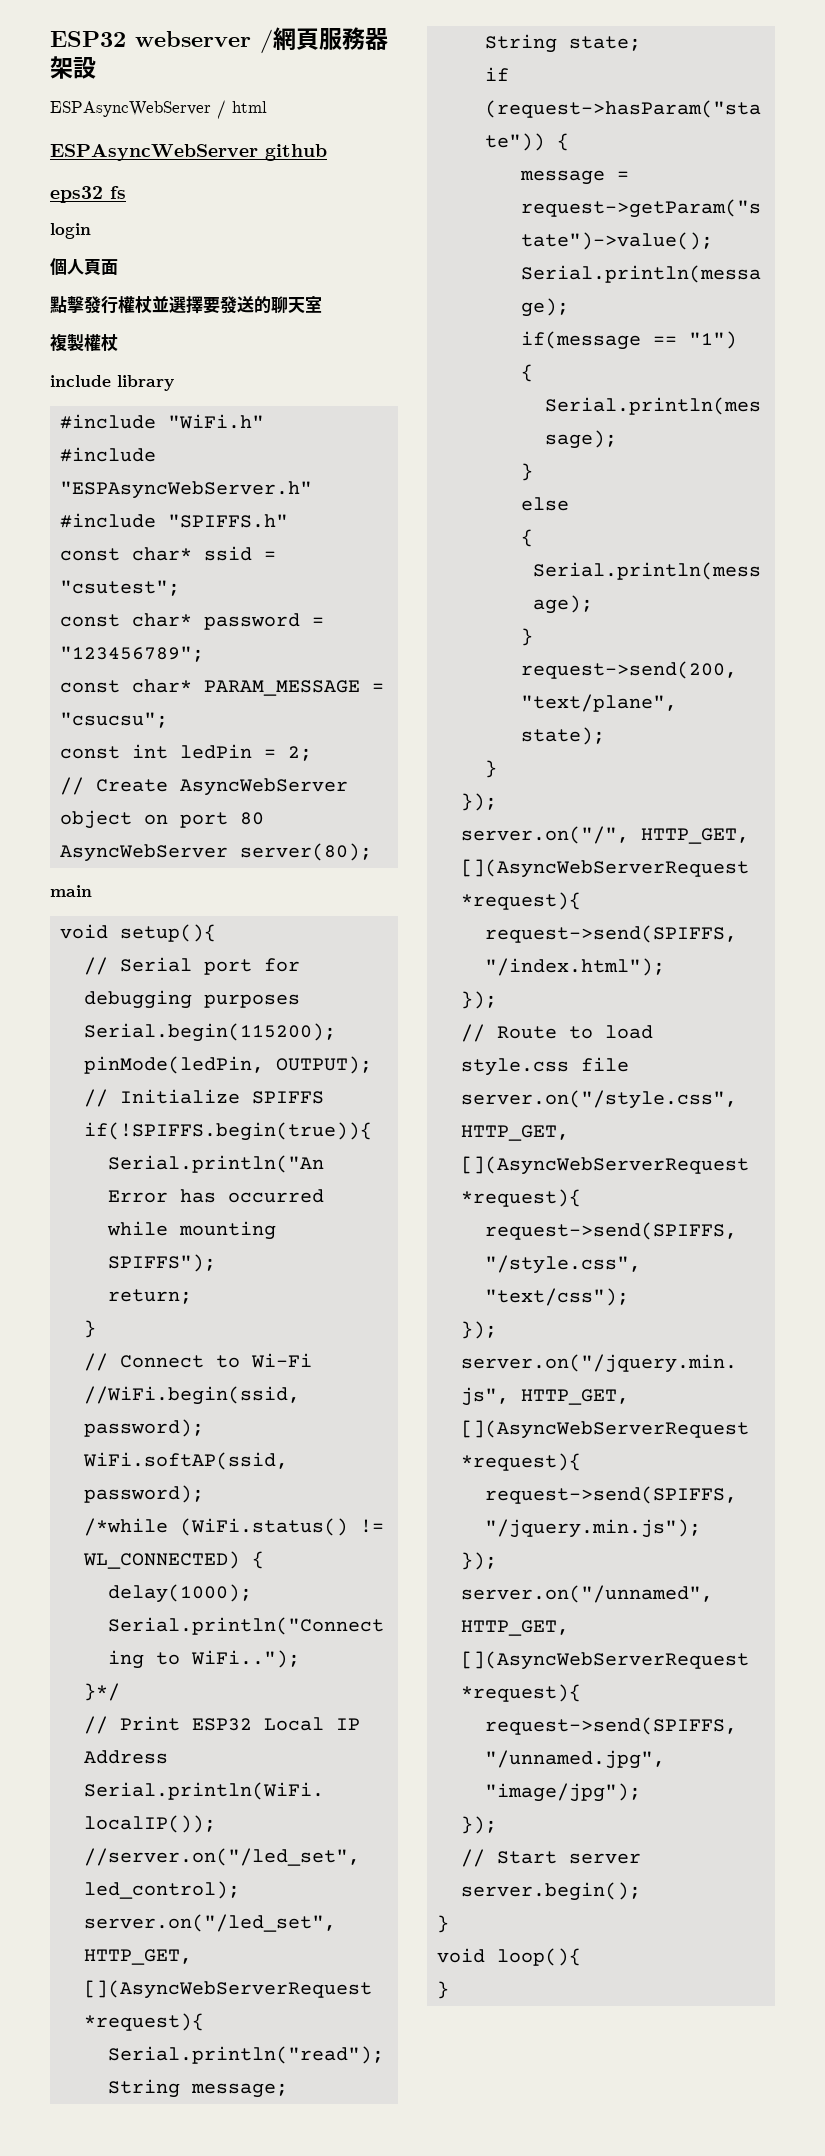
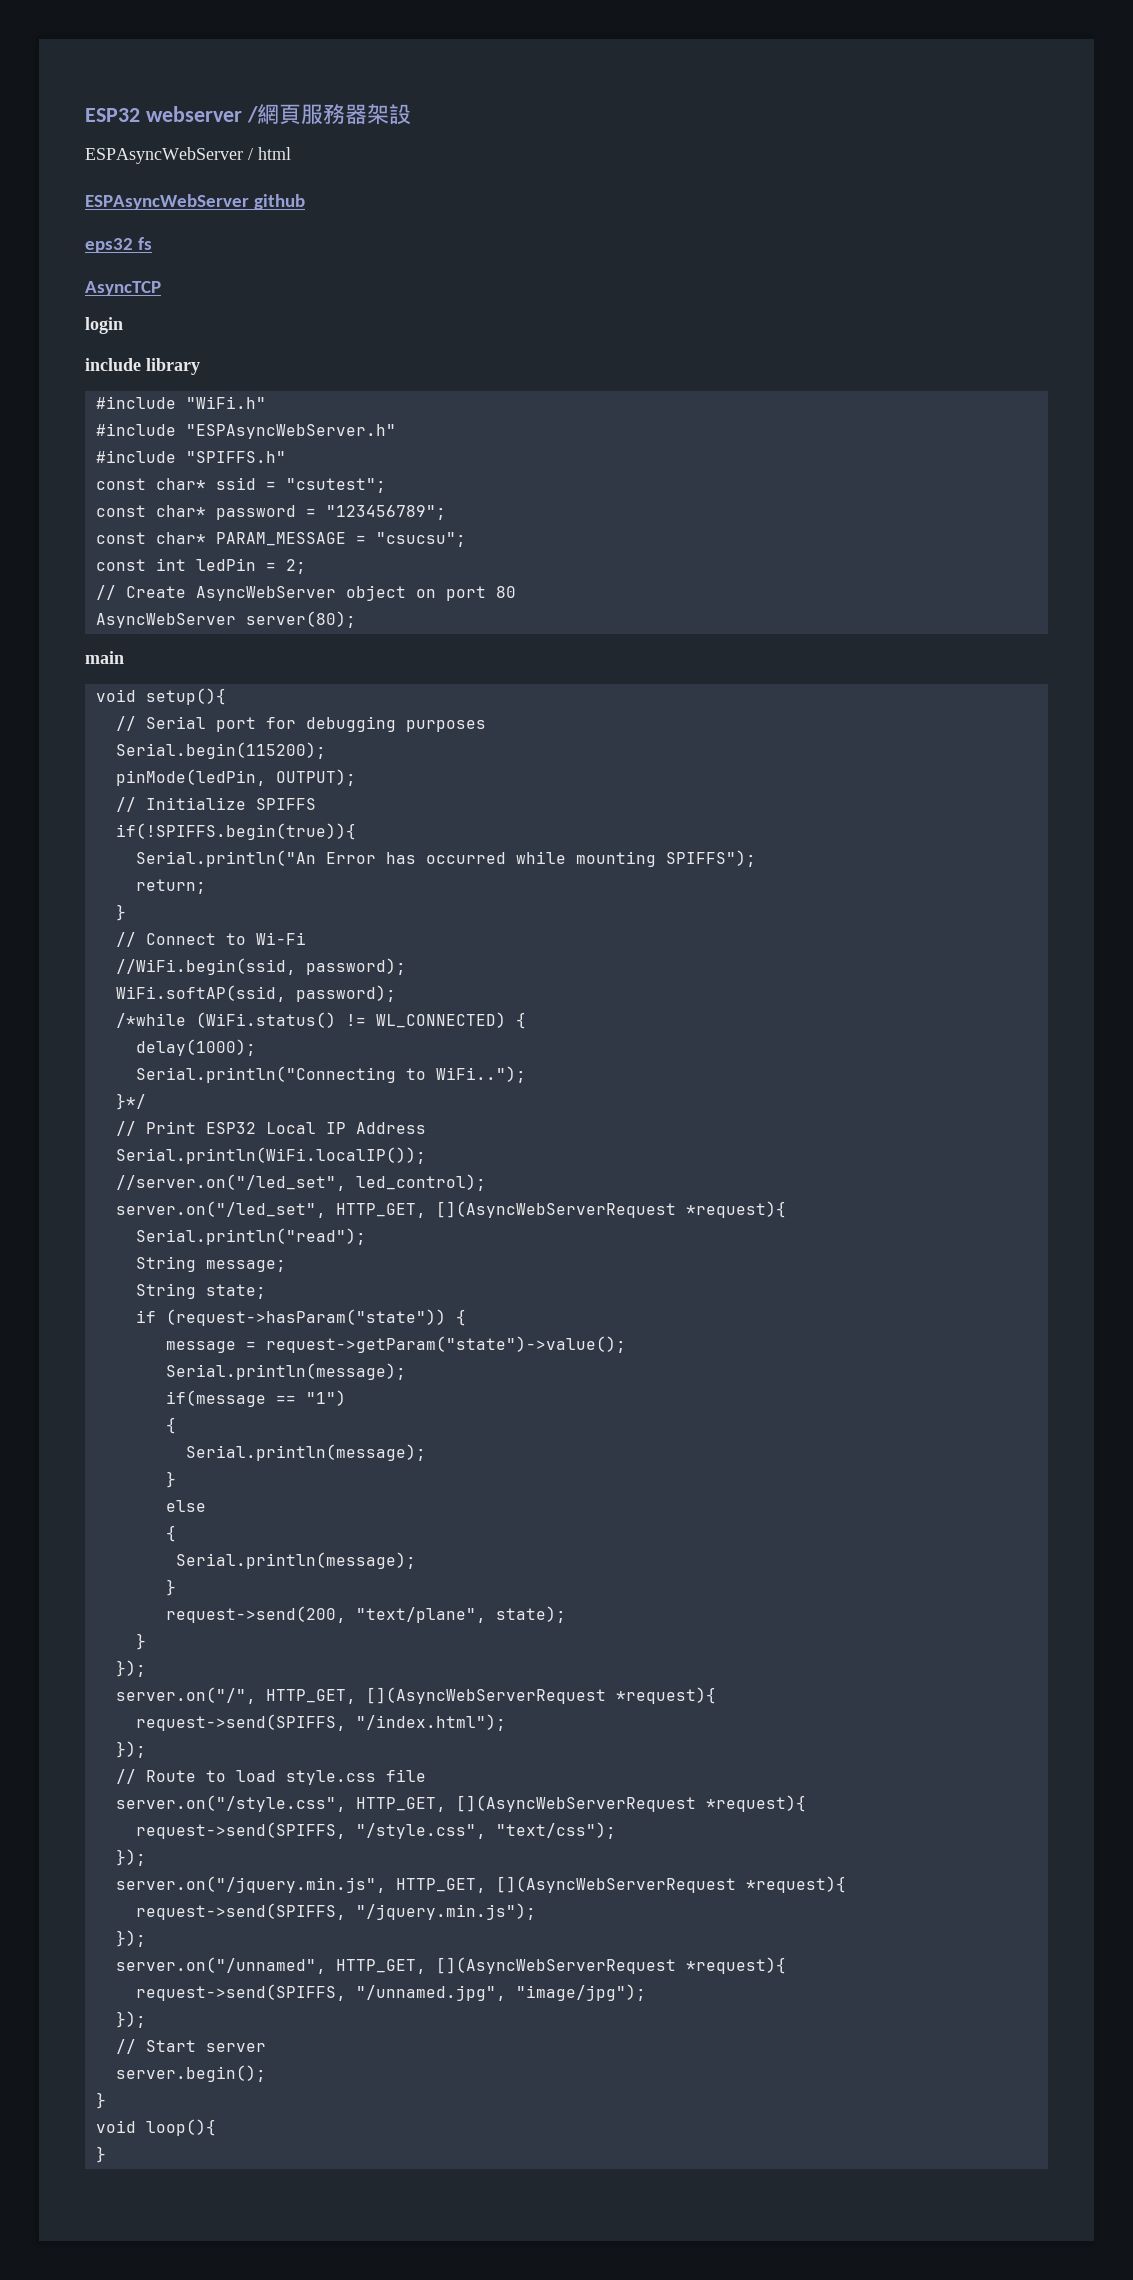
(126, 192) none -> [85,281,161,296] // AsyncTCP
[50,258,118,275] [50,296,322,314] [50,333,118,352] // 個人頁面 // 點擊發行權杖並選擇要發送的聊天室 // 複製權杖 -> (123, 325) none

